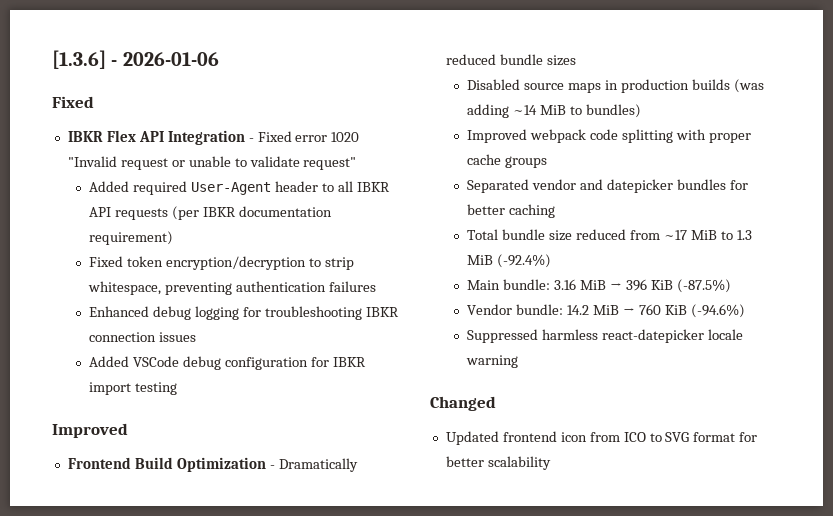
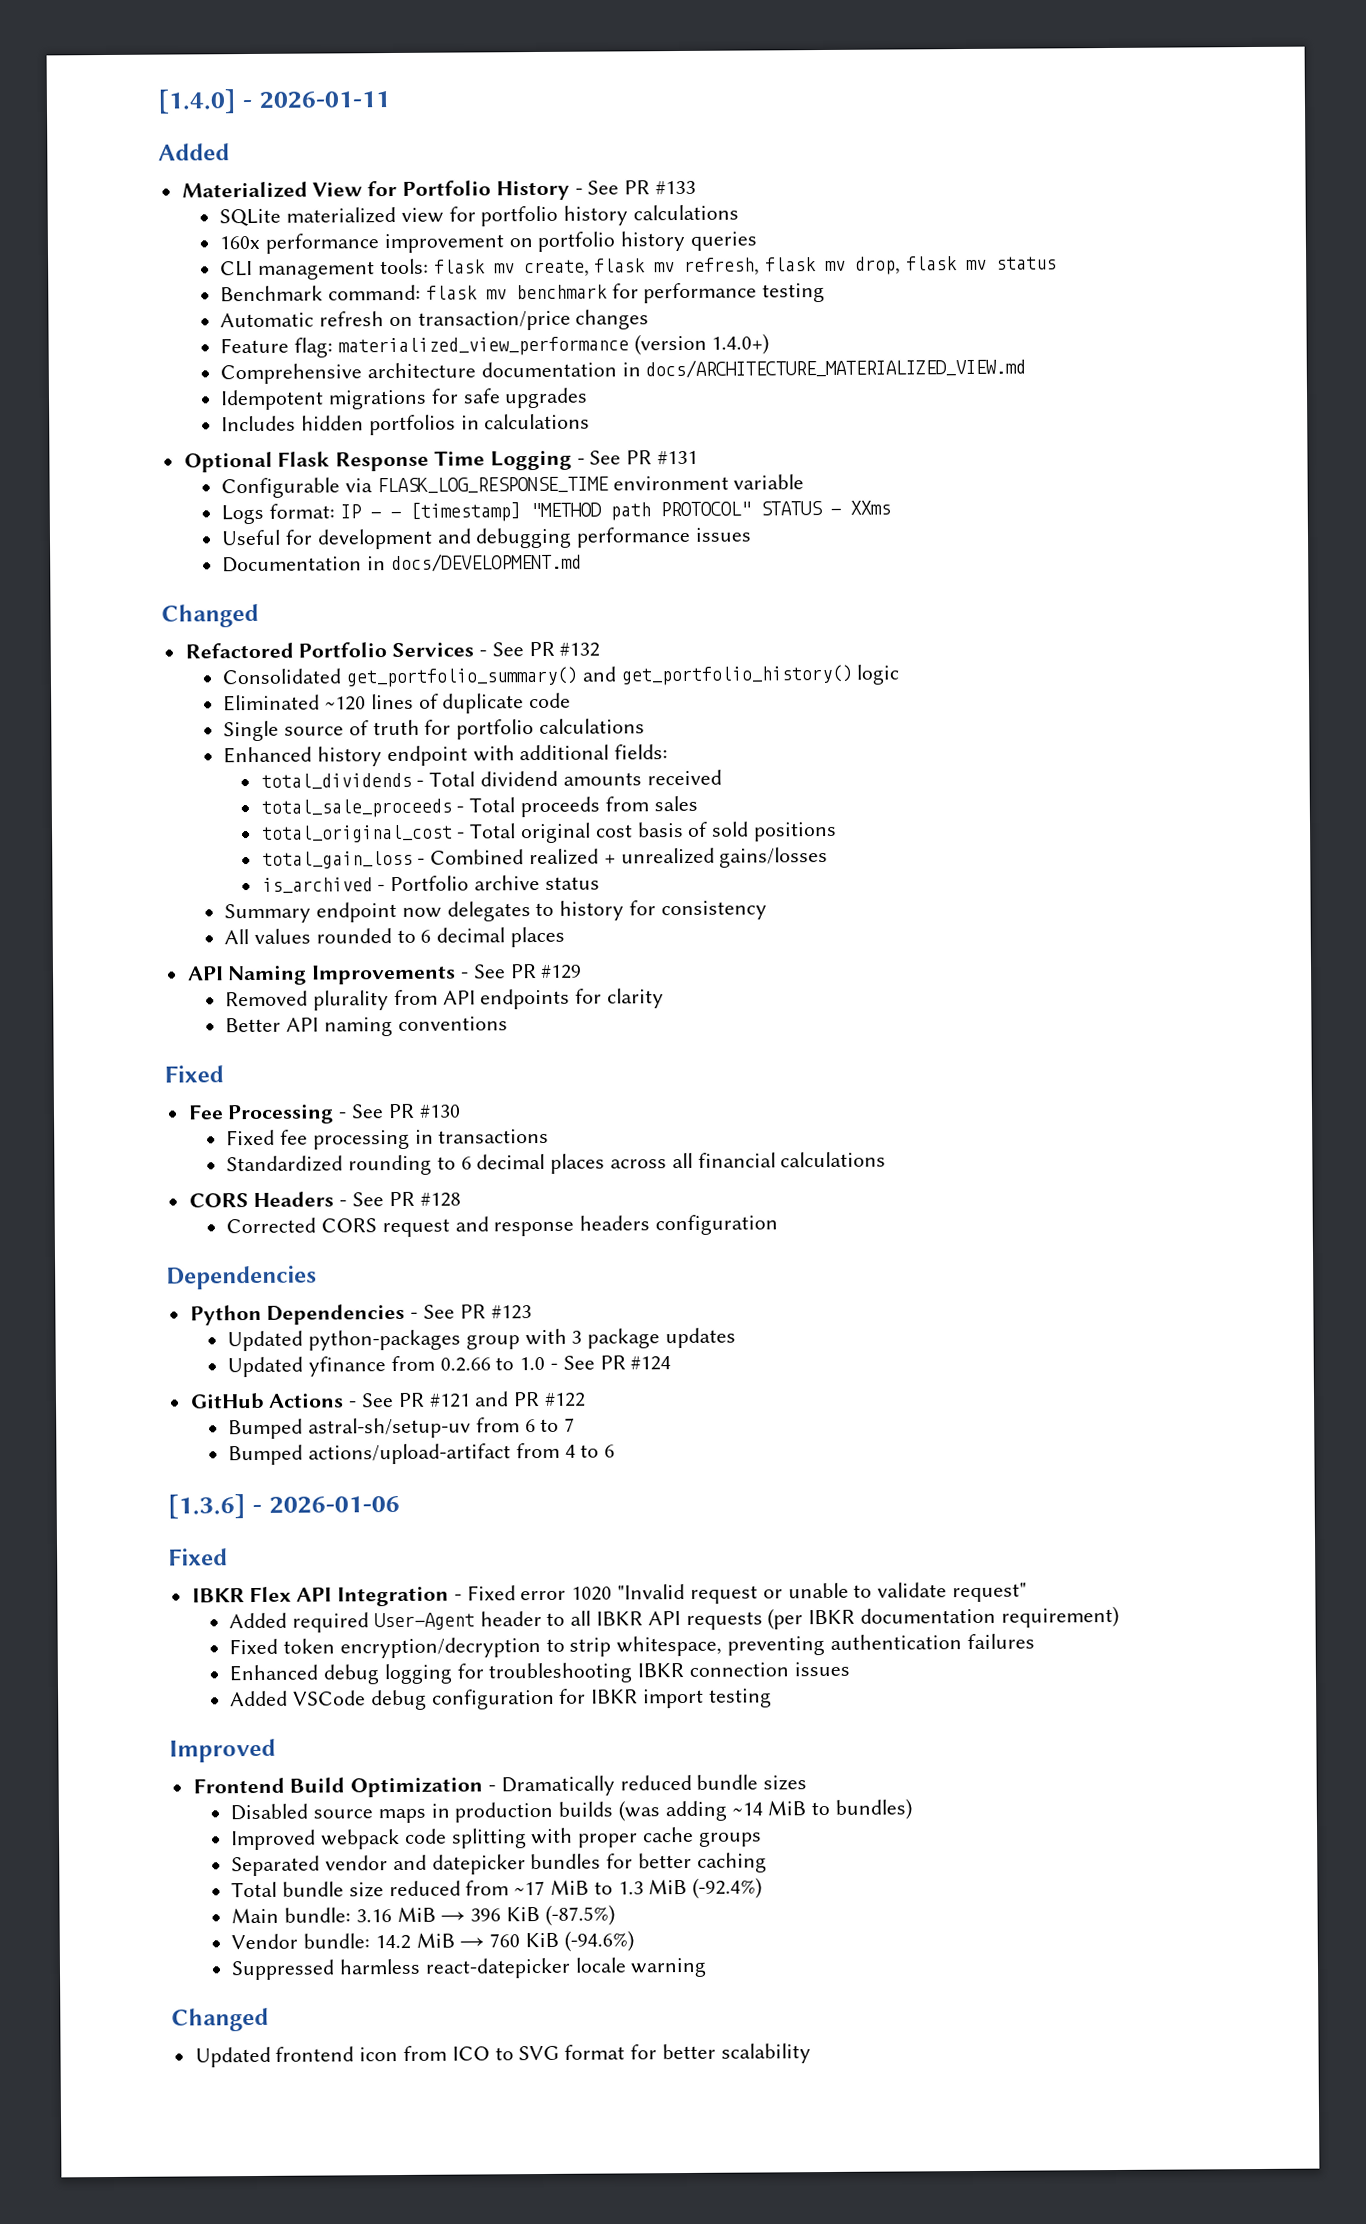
(52, 59) none -> [157,89,390,115] [158,143,230,161] [181,180,697,201] [219,204,739,227] [219,230,757,254] [220,256,1057,280] [220,282,826,304] [220,309,650,331] [220,333,770,358] [220,357,1027,385] [220,387,589,411] [221,413,591,436] [183,450,699,473] [221,474,805,499] [221,500,891,525] [221,526,752,550] [222,552,582,573] [161,603,259,628] [184,641,601,659] [222,664,901,688] [223,692,572,714] [223,718,645,742] [223,744,669,767] [260,769,722,790] [260,795,698,818] [260,821,837,844] [261,846,829,869] [261,874,600,894] [224,900,767,924] [224,926,565,948] [186,964,583,986] [225,988,664,1011] [225,1016,508,1037] [164,1065,224,1083] [187,1103,461,1125] [226,1128,550,1150] [226,1151,887,1176] [188,1191,461,1208] [226,1214,778,1238] [166,1265,317,1290] [189,1303,532,1326] [227,1327,736,1352] [227,1355,672,1378] [189,1391,587,1410] [228,1417,576,1440] [228,1442,616,1466] [1.4.0] - 2026-01-11 // Added // Materialized View for Portfolio History - See PR #133 // SQLite materialized view for portfolio history calculations // 160x performance improvement on portfolio history queries // CLI management tools: flask mv create, flask mv refresh, flask mv drop, flask mv status // Benchmark command: flask mv benchmark for performance testing // Automatic refresh on transaction/price changes // Feature flag: materialized_view_performance (version 1.4.0+) // Comprehensive architecture documentation in docs/ARCHITECTURE_MATERIALIZED_VIEW.md // Idempotent migrations for safe upgrades // Includes hidden portfolios in calculations // Optional Flask Response Time Logging - See PR #131 // Configurable via FLASK_LOG_RESPONSE_TIME environment variable // Logs format: IP - - [timestamp] "METHOD path PROTOCOL" STATUS - XXms // Useful for development and debugging performance issues // Documentation in docs/DEVELOPMENT.md // Changed // Refactored Portfolio Services - See PR #132 // Consolidated get_portfolio_summary() and get_portfolio_history() logic // Eliminated ~120 lines of duplicate code // Single source of truth for portfolio calculations // Enhanced history endpoint with additional fields: // total_dividends - Total dividend amounts received // total_sale_proceeds - Total proceeds from sales // total_original_cost - Total original cost basis of sold positions // total_gain_loss - Combined realized + unrealized gains/losses // is_archived - Portfolio archive status // Summary endpoint now delegates to history for consistency // All values rounded to 6 decimal places // API Naming Improvements - See PR #129 // Removed plurality from API endpoints for clarity // Better API naming conventions // Fixed // Fee Processing - See PR #130 // Fixed fee processing in transactions // Standardized rounding to 6 decimal places across all financial calculations // CORS Headers - See PR #128 // Corrected CORS request and response headers configuration // Dependencies // Python Dependencies - See PR #123 // Updated python-packages group with 3 package updates // Updated yfinance from 0.2.66 to 1.0 - See PR #124 // GitHub Actions - See PR #121 and PR #122 // Bumped astral-sh/setup-uv from 6 to 7 // Bumped actions/upload-artifact from 4 to 6 //

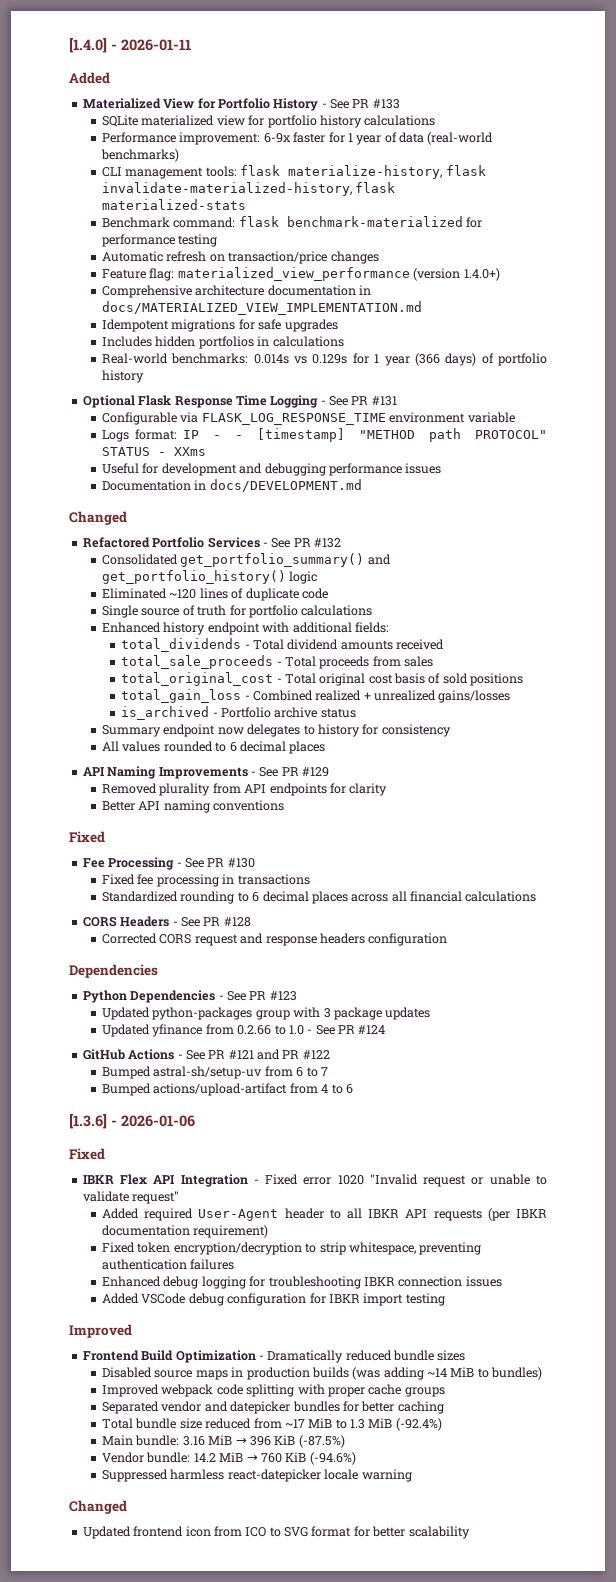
[219,230,757,254] [220,256,1057,280] 160x performance improvement on portfolio history queries // CLI management tools: flask mv create, flask mv refresh, flask mv drop, flask mv status -> [101,132,494,145] [100,149,179,162] [101,165,486,179] [101,182,396,196] [101,199,246,210] Performance improvement: 6-9x faster for 1 year of data (real-world benchmarks) // CLI management tools: flask materialize-history, flask invalidate-materialized-history, flask materialized-stats
[485,284,608,300] mv benchmark -> [286,216,463,227] benchmark-materialized
[645,357,1027,379] docs/ARCHITECTURE_MATERIALIZED_VIEW.md -> [101,301,422,315] docs/MATERIALIZED_VIEW_IMPLEMENTATION.md
(591, 421) none -> [101,353,548,366] [101,370,144,383] // Real-world benchmarks: 0.014s vs 0.129s for 1 year (366 days) of portfolio history

